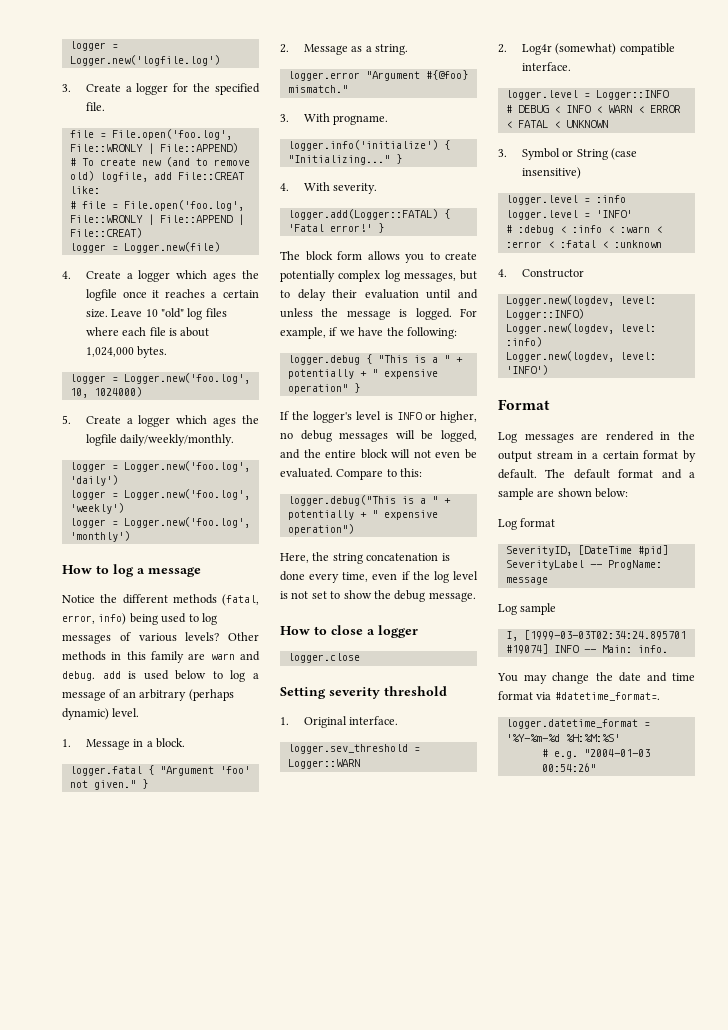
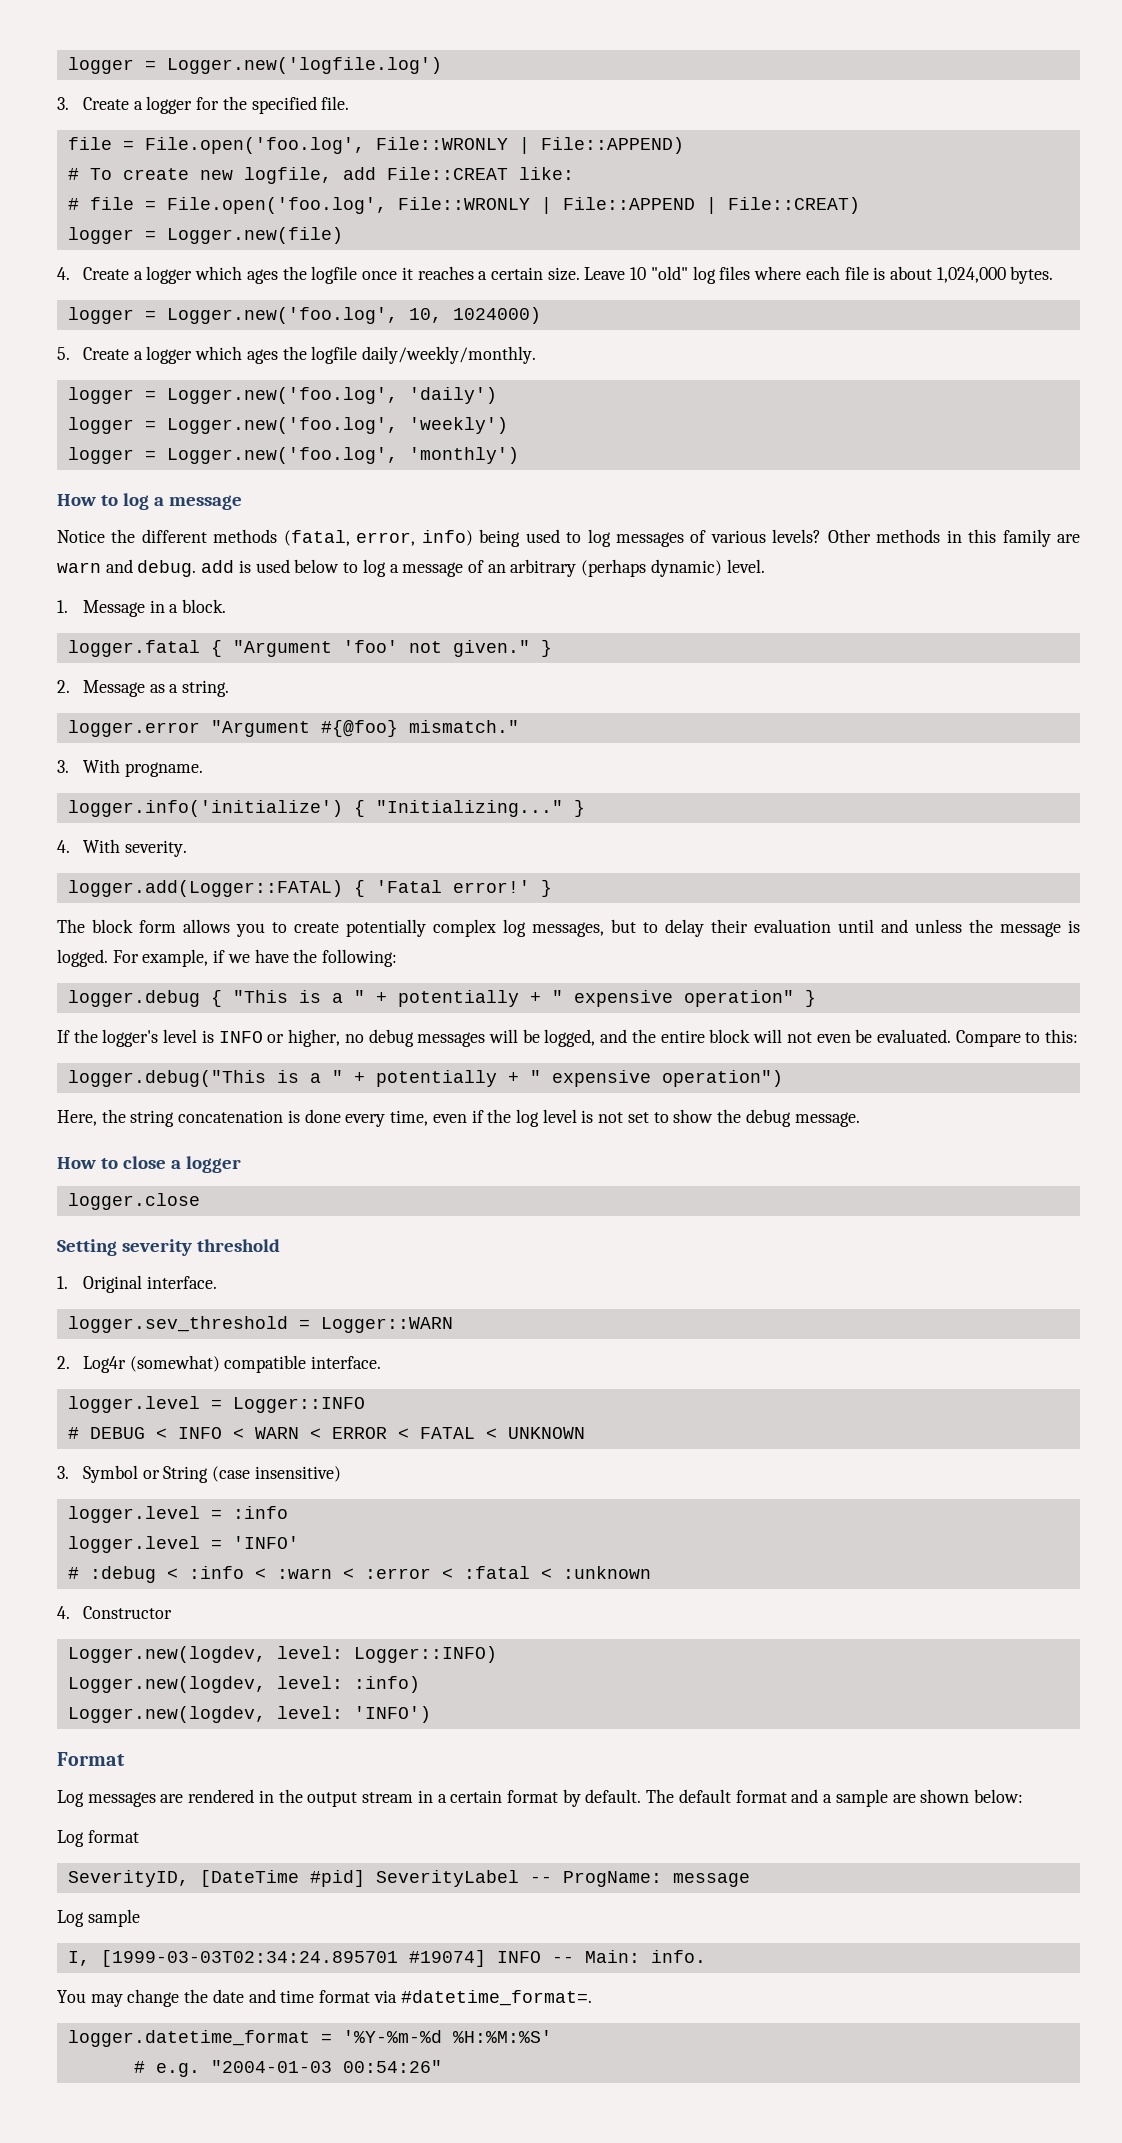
[165,157,250,167] [69,171,94,181] (and to remove old) -> (233, 175) none

